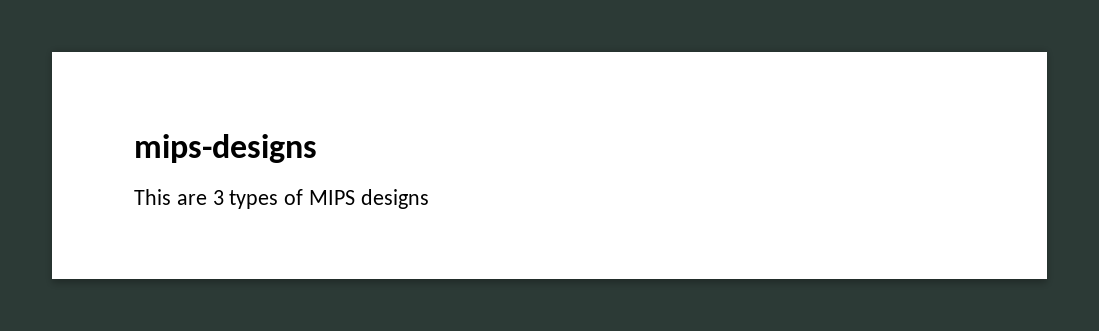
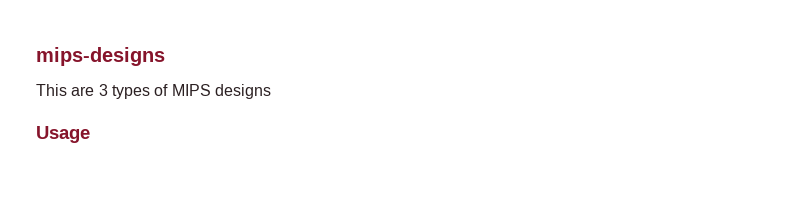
(429, 199) none -> [36,126,90,143] // Usage

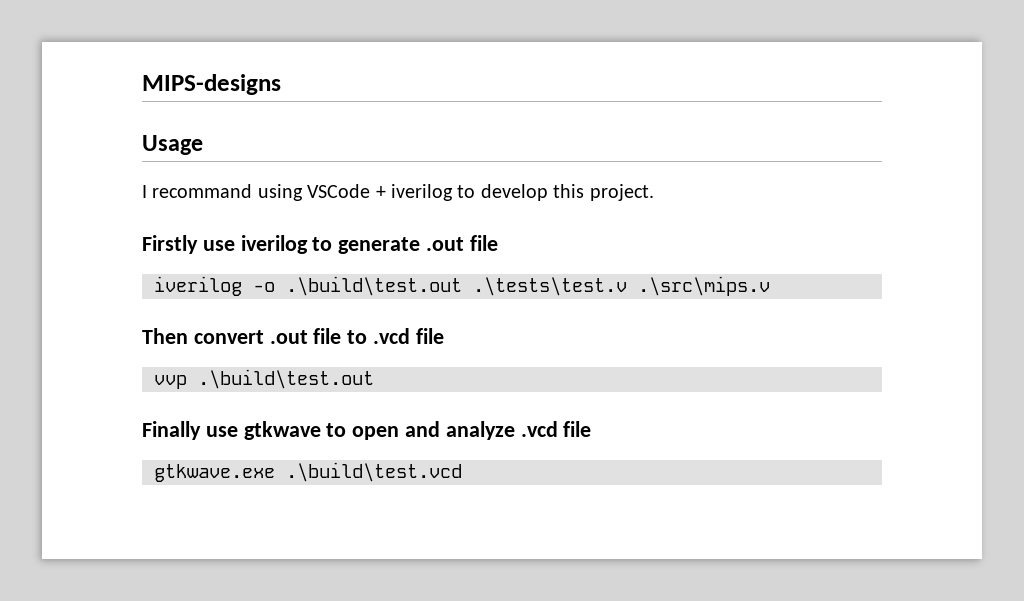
[36,47,165,66] [36,84,271,99] [36,126,90,143] mips-designs // This are 3 types of MIPS designs // Usage -> [142,74,281,95] [142,135,203,155] [142,184,654,201] [142,235,498,254] [154,276,770,296] [142,328,444,344] [154,369,374,389] [142,421,592,440] [154,462,462,482] MIPS-designs // Usage // I recommand using VSCode + iverilog to develop this project. // Firstly use iverilog to generate .out file // iverilog -o .\build\test.out .\tests\test.v .\src\mips.v // Then convert .out file to .vcd file // vvp .\build\test.out // Finally use gtkwave to open and analyze .vcd file // gtkwave.exe .\build\test.vcd

